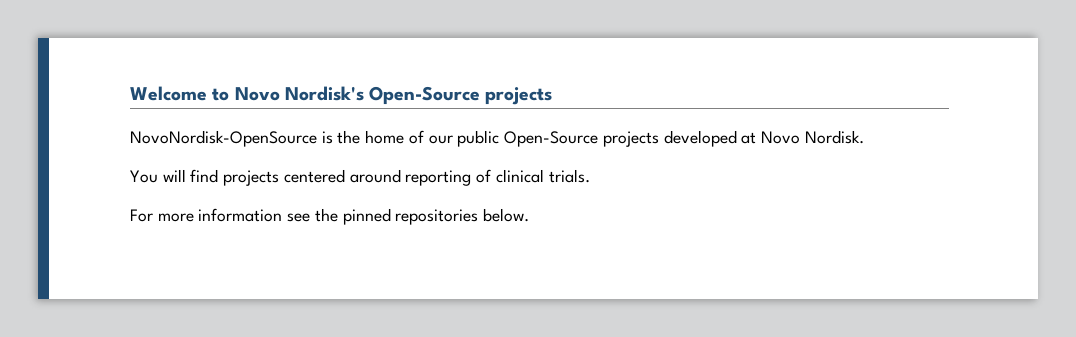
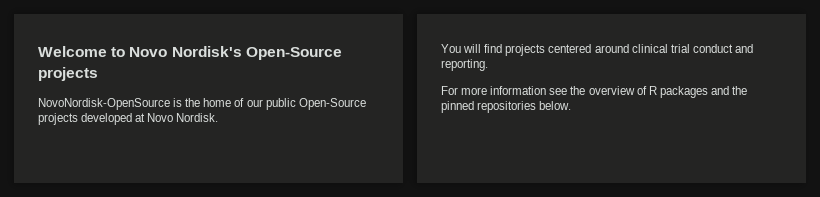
[405,169,590,186] reporting of clinical trials. -> [631,44,753,53] [441,59,488,71] clinical trial conduct and reporting.
(338, 215) none -> [588,86,748,98] overview of R packages and the

